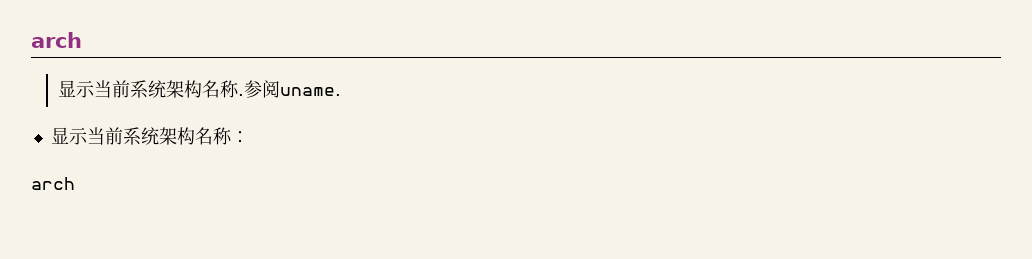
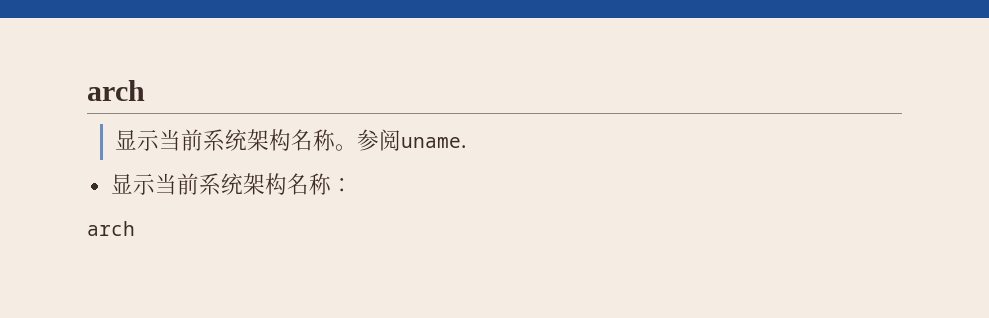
[238,94,245,96] . -> [335,144,358,151] 。

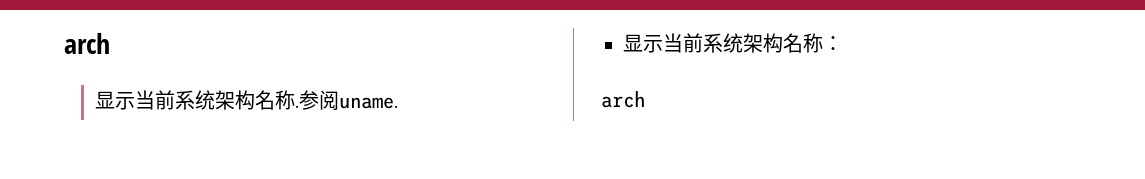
[335,144,358,151] 。 -> [294,105,299,108] .

